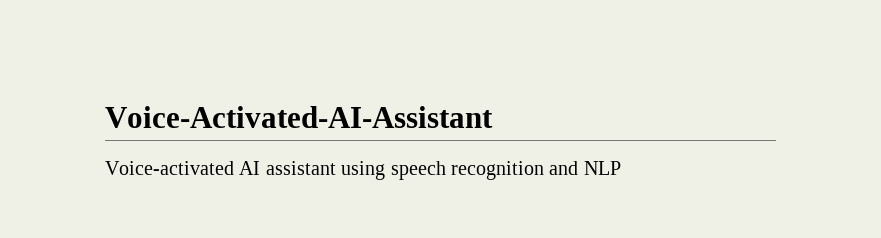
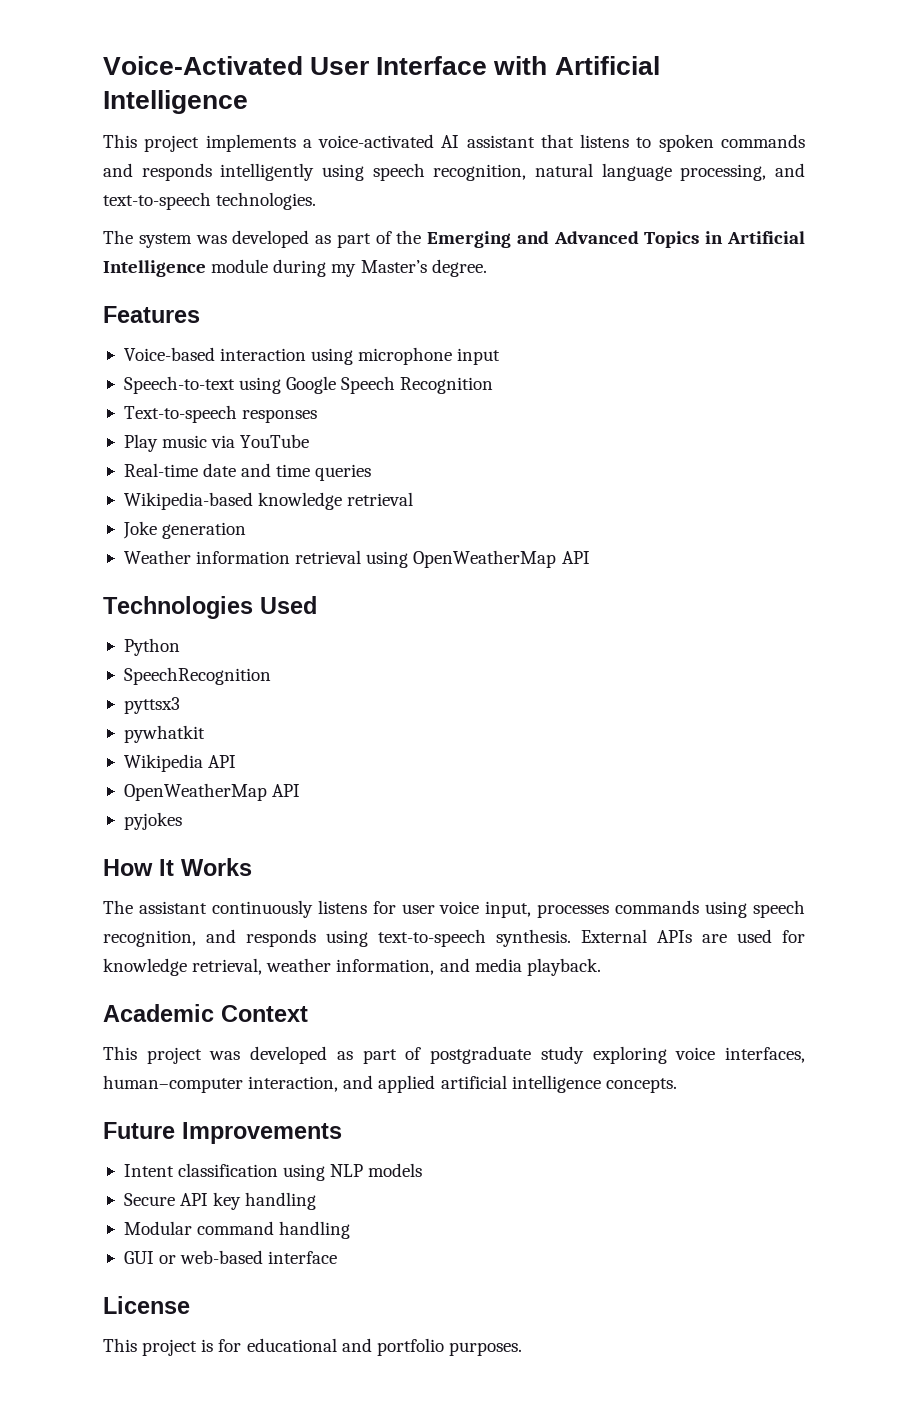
[105,106,493,128] [105,161,621,180] Voice-Activated-AI-Assistant // Voice-activated AI assistant using speech recognition and NLP -> [103,56,660,75] [103,90,248,114] [103,134,805,152] [103,163,805,181] [103,192,317,210] [103,230,805,248] [103,259,487,277] [103,306,200,323] [123,347,501,365] [123,376,494,394] [123,405,318,423] [123,434,310,452] [123,463,372,481] [123,492,414,510] [122,521,247,539] [123,550,590,568] [103,596,317,619] [123,638,180,656] [123,667,271,685] [123,697,180,714] [123,725,205,743] [123,754,237,772] [123,783,301,801] [123,812,182,830] [103,858,252,876] [103,900,806,918] [103,929,805,947] [103,958,601,976] [103,1004,308,1022] [103,1046,806,1064] [103,1075,677,1093] [103,1122,342,1144] [123,1163,423,1181] [123,1192,317,1210] [123,1221,351,1239] [123,1250,338,1264] [103,1296,190,1314] [103,1338,522,1356] Voice-Activated User Interface with Artificial Intelligence // This project implements a voice-activated AI assistant that listens to spoken commands and responds intelligently using speech recognition, natural language processing, and text-to-speech technologies. // The system was developed as part of the Emerging and Advanced Topics in Artificial Intelligence module during my Master’s degree. // Features // Voice-based interaction using microphone input // Speech-to-text using Google Speech Recognition // Text-to-speech responses // Play music via YouTube // Real-time date and time queries // Wikipedia-based knowledge retrieval // Joke generation // Weather information retrieval using OpenWeatherMap API // Technologies Used // Python // SpeechRecognition // pyttsx3 // pywhatkit // Wikipedia API // OpenWeatherMap API // pyjokes // How It Works // The assistant continuously listens for user voice input, processes commands using speech recognition, and responds using text-to-speech synthesis. External APIs are used for knowledge retrieval, weather information, and media playback. // Academic Context // This project was developed as part of postgraduate study exploring voice interfaces, human–computer interaction, and applied artificial intelligence concepts. // Future Improvements // Intent classification using NLP models // Secure API key handling // Modular command handling // GUI or web-based interface // License // This project is for educational and portfolio purposes.

